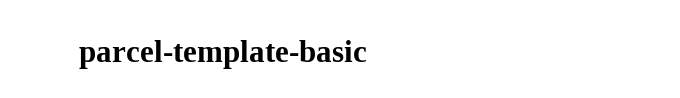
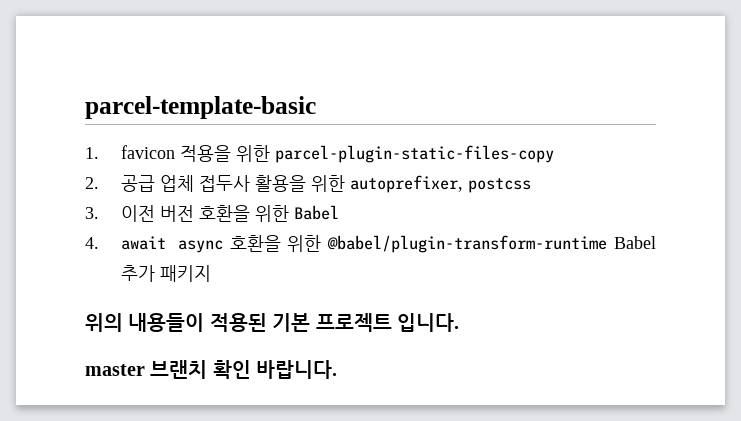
(367, 54) none -> [85,145,554,163] [85,175,531,193] [85,205,339,222] [85,235,656,253] [120,265,211,282] [85,313,459,332] [85,360,338,379] // 1. favicon 적용을 위한 parcel-plugin-static-files-copy // 2. 공급 업체 접두사 활용을 위한 autoprefixer, postcss // 3. 이전 버전 호환을 위한 Babel // 4. await async 호환을 위한 @babel/plugin-transform-runtime Babel 추가 패키지 // 위의 내용들이 적용된 기본 프로젝트 입니다. // master 브랜치 확인 바랍니다.

